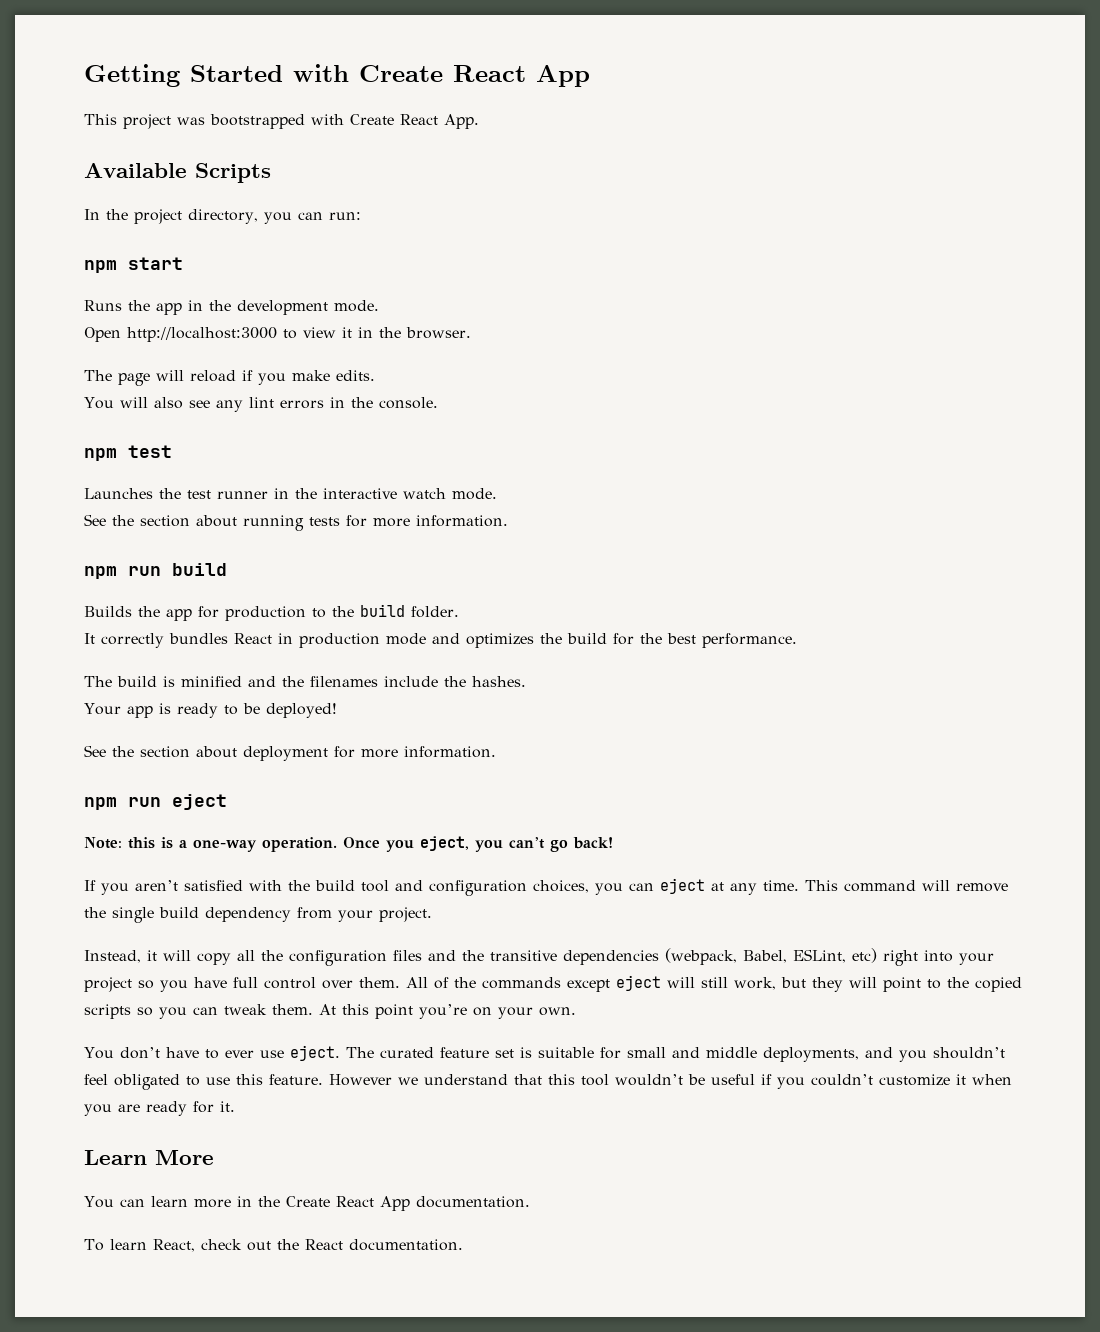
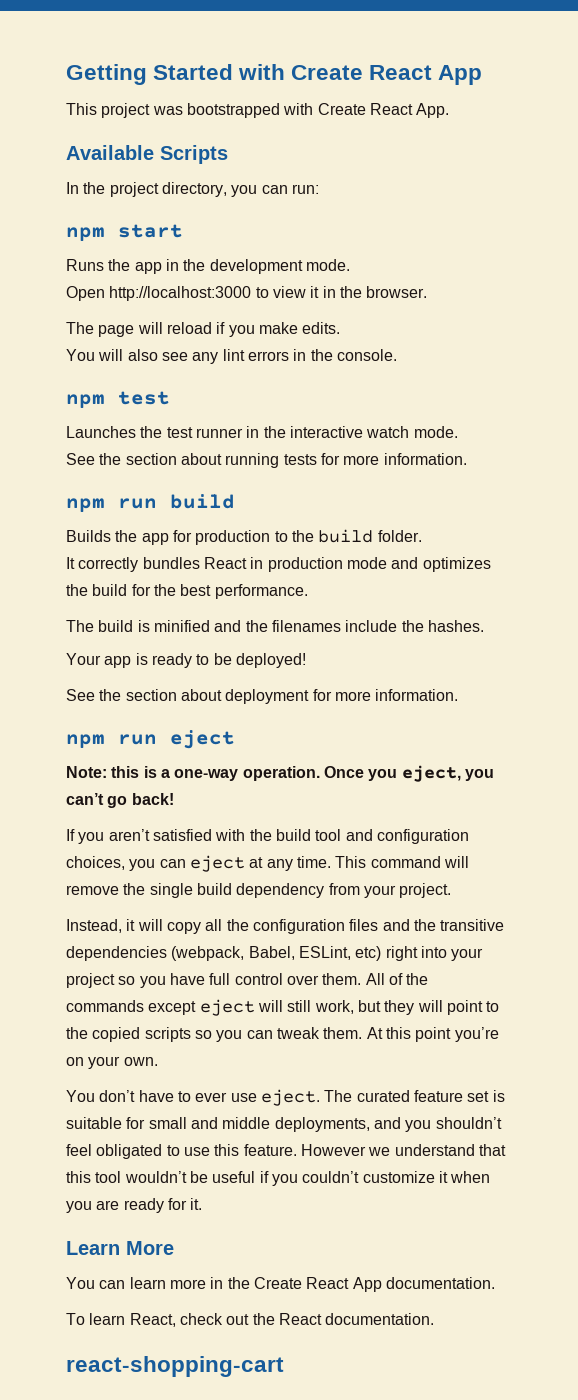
(463, 1245) none -> [66,1356,284,1377] // react-shopping-cart

